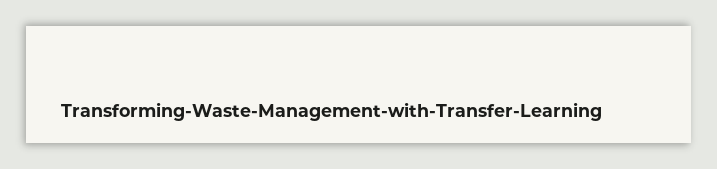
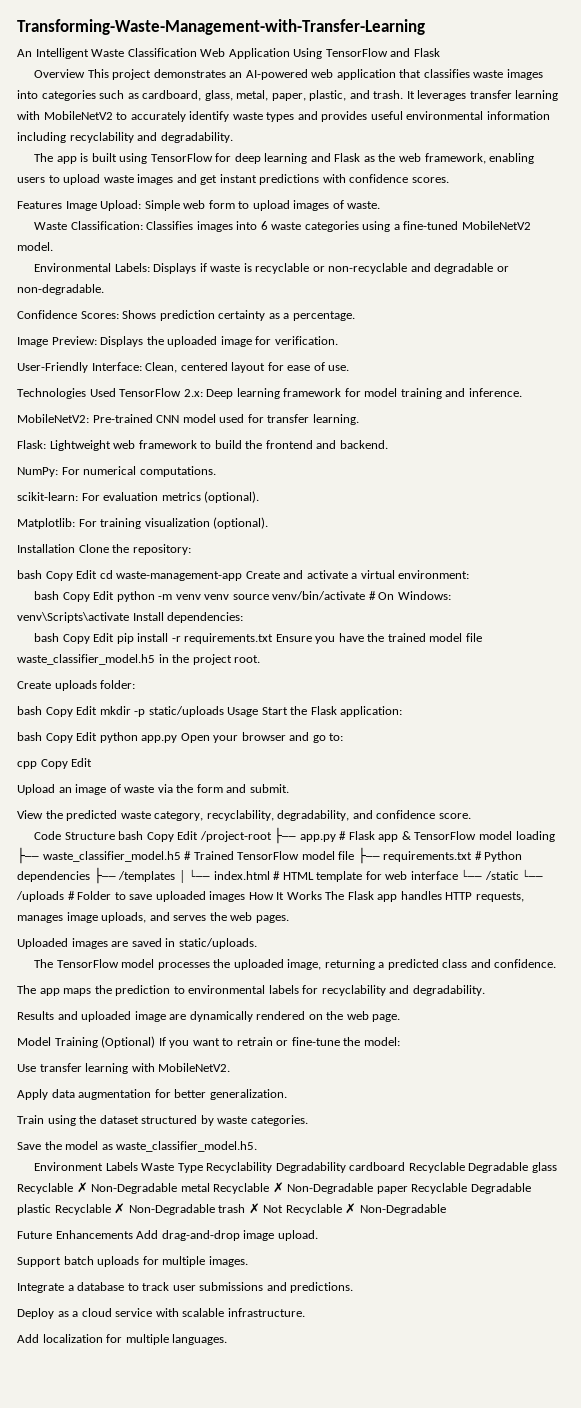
(602, 111) none -> [17,48,440,59] [34,69,543,80] [17,90,559,101] [17,111,550,122] [17,132,233,143] [34,153,535,164] [17,174,449,185] [17,200,381,211] [34,221,531,232] [17,242,53,251] [34,263,509,274] [17,284,104,295] [17,310,355,321] [17,336,338,347] [17,362,350,373] [17,388,522,399] [17,414,359,425] [17,440,388,451] [17,466,216,477] [17,491,260,503] [17,517,269,529] [17,544,191,555] [17,570,470,581] [34,591,451,602] [17,612,244,623] [34,633,482,644] [17,654,261,665] [17,680,136,691] [17,706,403,717] [17,732,344,743] [17,758,93,769] [17,784,289,795] [17,810,471,821] [34,827,555,844] [17,847,523,864] [17,867,544,884] [16,891,524,902] [17,912,289,923] [17,938,257,949] [34,959,557,970] [17,985,485,996] [17,1011,401,1022] [17,1036,400,1048] [17,1063,231,1074] [17,1089,287,1100] [17,1115,308,1126] [17,1141,258,1152] [34,1162,557,1173] [17,1182,531,1194] [17,1203,446,1215] [17,1230,318,1241] [17,1256,248,1267] [17,1282,354,1293] [17,1308,305,1319] [17,1334,228,1345] // An Intelligent Waste Classification Web Application Using TensorFlow and Flask // Overview This project demonstrates an AI-powered web application that classifies waste images into categories such as cardboard, glass, metal, paper, plastic, and trash. It leverages transfer learning with MobileNetV2 to accurately identify waste types and provides useful environmental information including recyclability and degradability. // The app is built using TensorFlow for deep learning and Flask as the web framework, enabling users to upload waste images and get instant predictions with confidence scores. // Features Image Upload: Simple web form to upload images of waste. // Waste Classification: Classifies images into 6 waste categories using a fine-tuned MobileNetV2 model. // Environmental Labels: Displays if waste is recyclable or non-recyclable and degradable or non-degradable. // Confidence Scores: Shows prediction certainty as a percentage. // Image Preview: Displays the uploaded image for verification. // User-Friendly Interface: Clean, centered layout for ease of use. // Technologies Used TensorFlow 2.x: Deep learning framework for model training and inference. // MobileNetV2: Pre-trained CNN model used for transfer learning. // Flask: Lightweight web framework to build the frontend and backend. // NumPy: For numerical computations. // scikit-learn: For evaluation metrics (optional). // Matplotlib: For training visualization (optional). // Installation Clone the repository: // bash Copy Edit cd waste-management-app Create and activate a virtual environment: // bash Copy Edit python -m venv venv source venv/bin/activate # On Windows: venv\Scripts\activate Install dependencies: // bash Copy Edit pip install -r requirements.txt Ensure you have the trained model file waste_classifier_model.h5 in the project root. // Create uploads folder: // bash Copy Edit mkdir -p static/uploads Usage Start the Flask application: // bash Copy Edit python app.py Open your browser and go to: // cpp Copy Edit // Upload an image of waste via the form and submit. // View the predicted waste category, recyclability, degradability, and confidence score. // Code Structure bash Copy Edit /project-root ├── app.py # Flask app & TensorFlow model loading ├── waste_classifier_model.h5 # Trained TensorFlow model file ├── requirements.txt # Python dependencies ├── /templates │ └── index.html # HTML template for web interface └── /static └── /uploads # Folder to save uploaded images How It Works The Flask app handles HTTP requests, manages image uploads, and serves the web pages. // Uploaded images are saved in static/uploads. // The TensorFlow model processes the uploaded image, returning a predicted class and confidence. // The app maps the prediction to environmental labels for recyclability and degradability. // Results and uploaded image are dynamically rendered on the web page. // Model Training (Optional) If you want to retrain or fine-tune the model: // Use transfer learning with MobileNetV2. // Apply data augmentation for better generalization. // Train using the dataset structured by waste categories. // Save the model as waste_classifier_model.h5. // Environment Labels Waste Type Recyclability Degradability cardboard Recyclable Degradable glass Recyclable ✗ Non-Degradable metal Recyclable ✗ Non-Degradable paper Recyclable Degradable plastic Recyclable ✗ Non-Degradable trash ✗ Not Recyclable ✗ Non-Degradable // Future Enhancements Add drag-and-drop image upload. // Support batch uploads for multiple images. // Integrate a database to track user submissions and predictions. // Deploy as a cloud service with scalable infrastructure. // Add localization for multiple languages.

